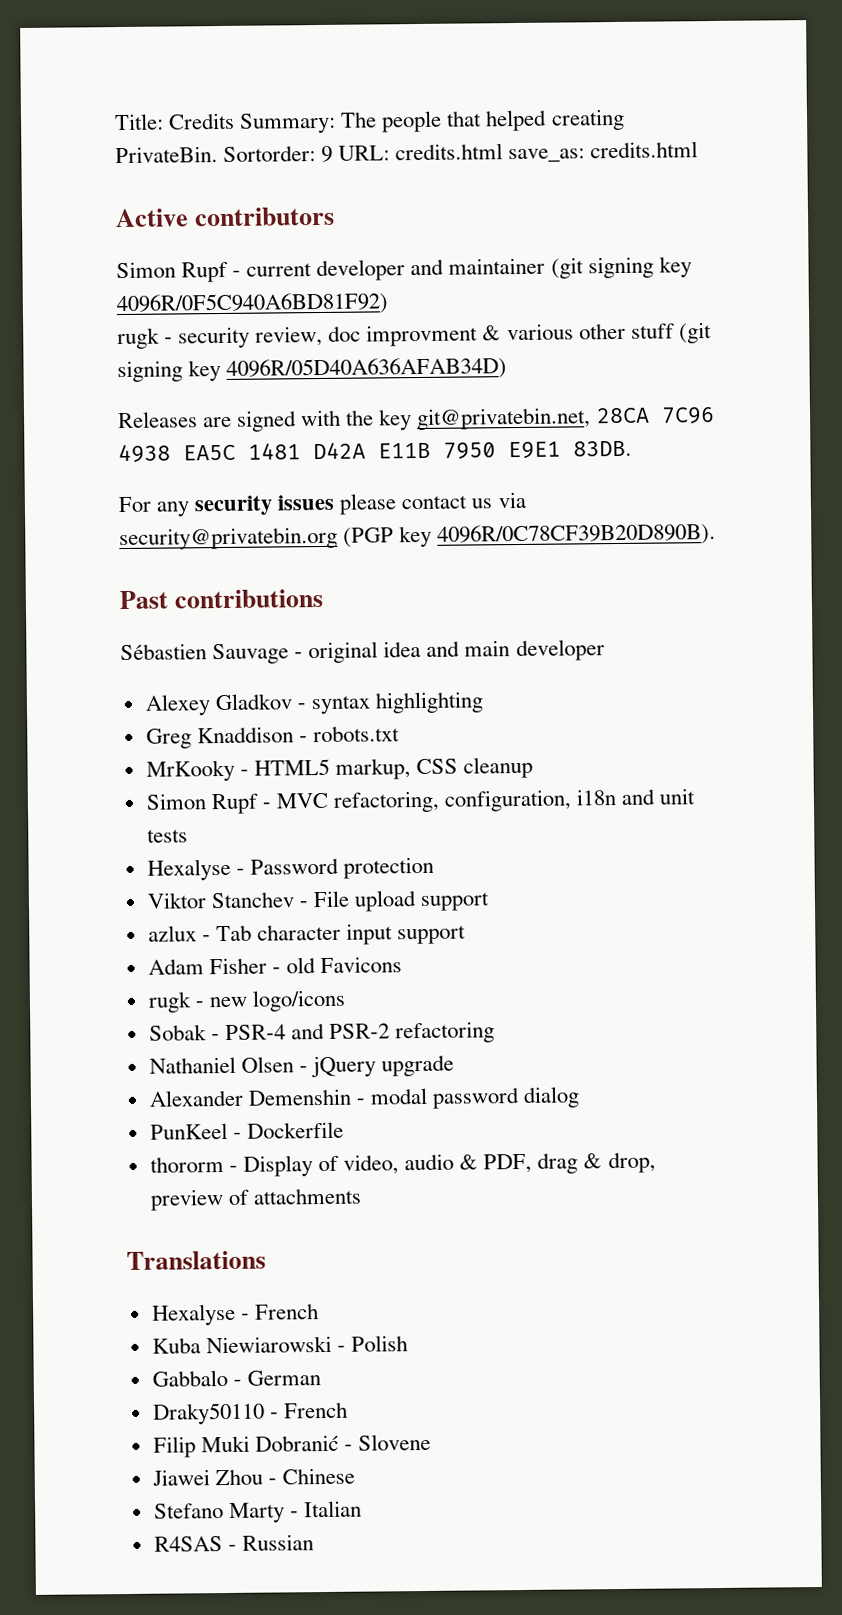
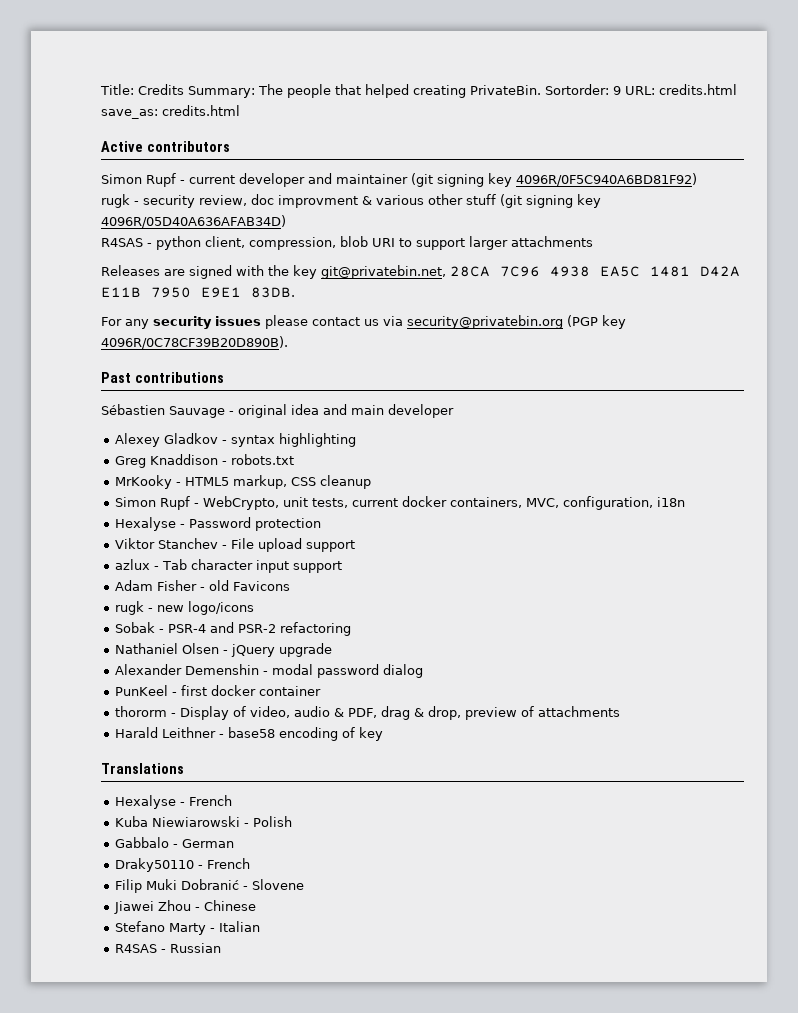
(508, 369) none -> [101,236,593,250] // R4SAS - python client, compression, blob URI to support larger attachments
[275,790,441,813] MVC refactoring, -> [203,496,560,510] WebCrypto, unit tests, current docker containers, MVC,
[621,788,696,805] [146,829,188,843] and unit tests -> (686, 502) none
[246,1121,344,1139] Dockerfile -> [181,685,322,696] first docker container
(362, 1196) none -> [115,727,384,741] // Harald Leithner - base58 encoding of key

